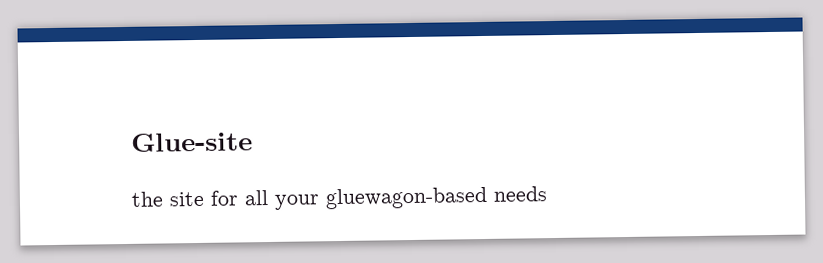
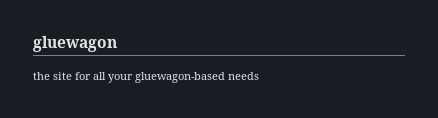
[131,132,253,152] Glue-site -> [33,36,117,52] gluewagon

